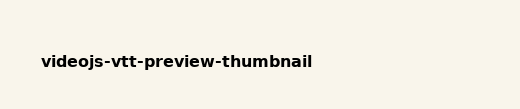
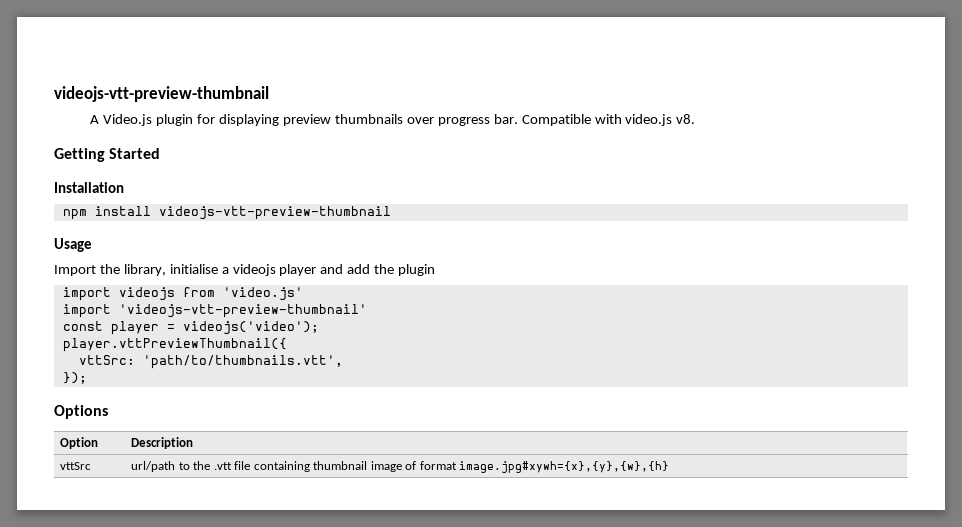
[41,55,312,70] videojs-vtt-preview-thumbnail -> [54,86,269,102] [90,114,696,126] [54,148,161,162] [54,182,124,193] [62,206,391,220] [54,238,92,252] [54,264,436,276] [62,287,303,301] [62,304,367,318] [62,321,319,335] [62,338,287,352] [78,355,343,369] [62,372,87,384] [54,405,108,419] [60,437,99,449] [131,437,194,449] [60,462,92,470] [131,461,670,473] videojs-vtt-preview-thumbnail // A Video.js plugin for displaying preview thumbnails over progress bar. Compatible with video.js v8. // Getting Started // Installation // npm install videojs-vtt-preview-thumbnail // Usage // Import the library, initialise a videojs player and add the plugin // import videojs from 'video.js' // import 'videojs-vtt-preview-thumbnail' // const player = videojs('video'); // player.vttPreviewThumbnail({ // vttSrc: 'path/to/thumbnails.vtt', // }); // Options // Option | Description // vttSrc | url/path to the .vtt file containing thumbnail image of format image.jpg#xywh={x},{y},{w},{h}

